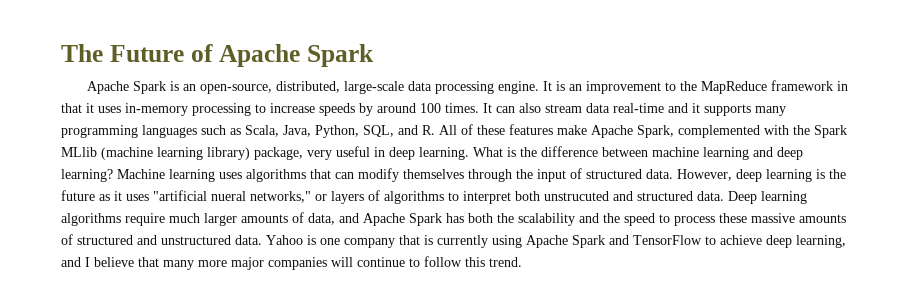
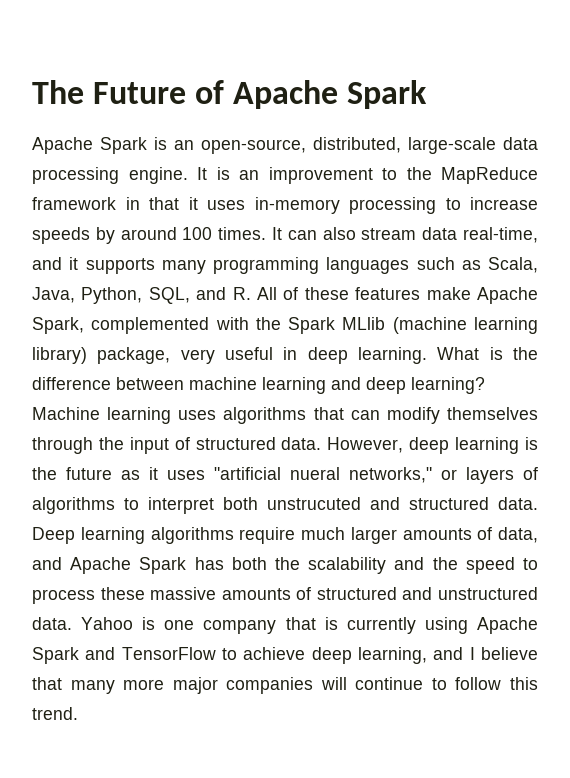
[613,103,664,113] real-time -> [463,227,539,243] real-time,

